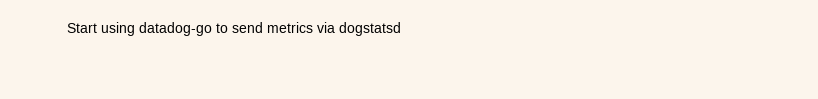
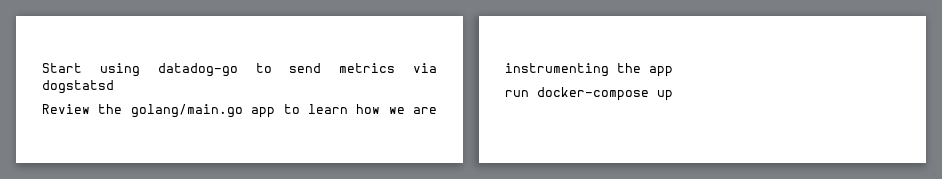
(401, 29) none -> [42,104,437,118] [505,63,673,77] [505,87,673,101] // Review the golang/main.go app to learn how we are instrumenting the app // run docker-compose up

